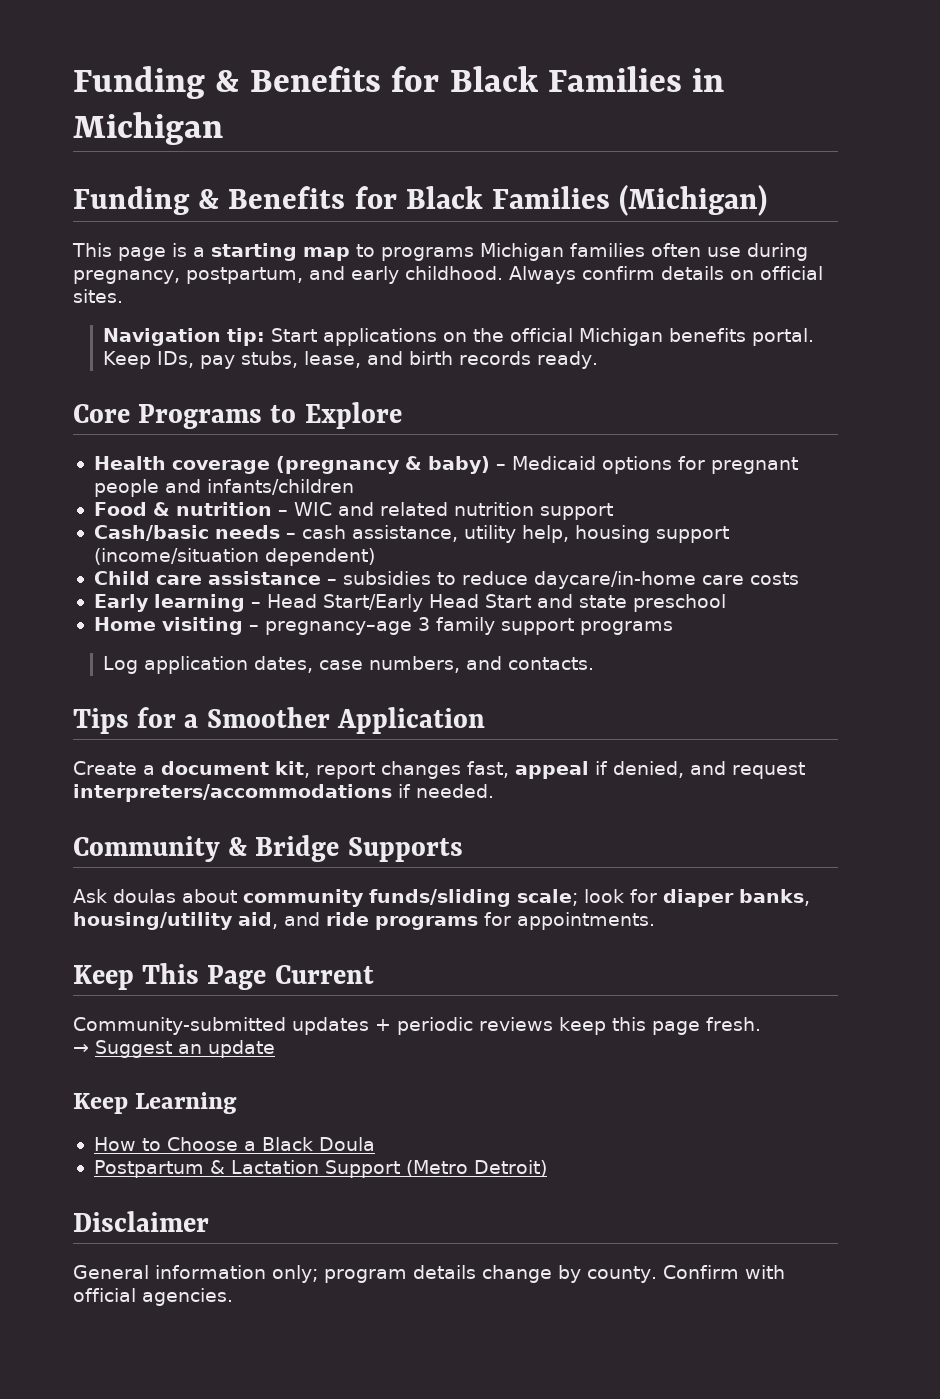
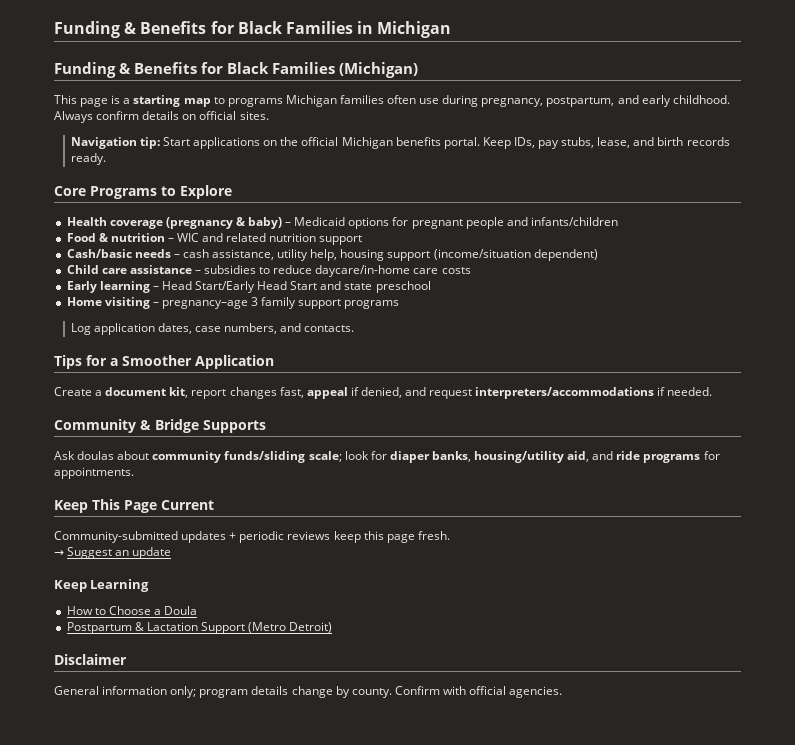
[261,1137,313,1151] Black -> (161, 612) none

